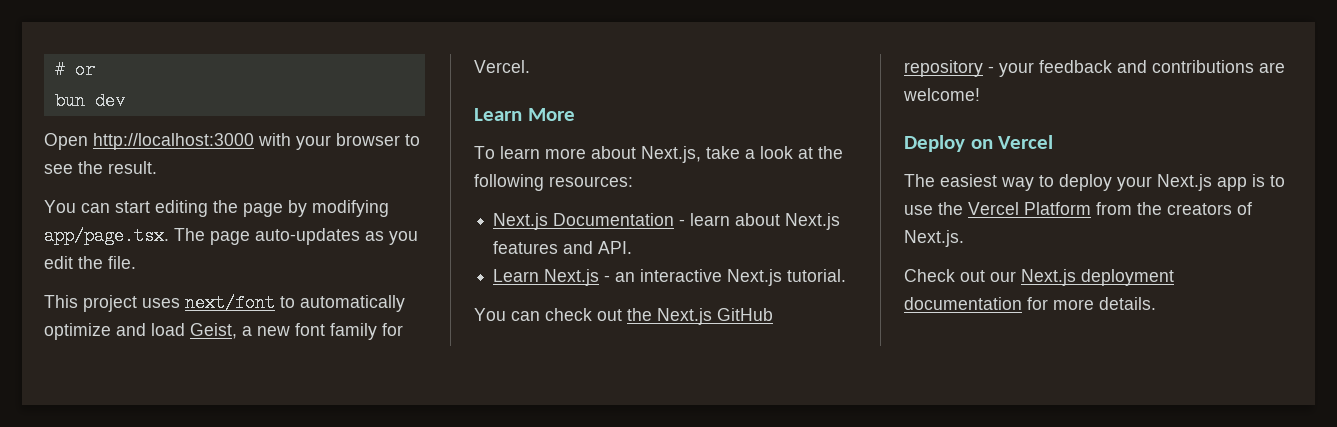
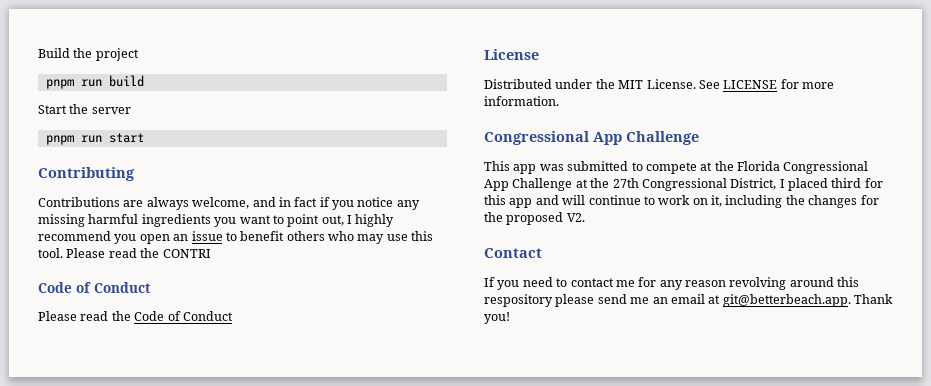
[54,61,95,79] [54,92,125,110] [44,133,420,150] [44,161,157,174] [44,200,389,217] [44,227,418,245] [44,256,136,269] [44,294,405,312] [44,323,403,340] [474,60,530,73] [474,108,575,121] [474,146,843,163] [474,174,633,191] [493,213,841,230] [493,241,633,254] [493,269,847,286] [474,308,773,325] [904,60,1285,77] [903,88,980,101] [904,135,1054,152] [904,174,1285,191] [904,202,1252,215] [904,230,964,247] [904,269,1174,286] [904,297,1156,310] # or // bun dev // Open http://localhost:3000 with your browser to see the result. // You can start editing the page by modifying app/page.tsx. The page auto-updates as you edit the file. // This project uses next/font to automatically optimize and load Geist, a new font family for Vercel. // Learn More // To learn more about Next.js, take a look at the following resources: // Next.js Documentation - learn about Next.js features and API. // Learn Next.js - an interactive Next.js tutorial. // You can check out the Next.js GitHub repository - your feedback and contributions are welcome! // Deploy on Vercel // The easiest way to deploy your Next.js app is to use the Vercel Platform from the creators of Next.js. // Check out our Next.js deployment documentation for more details. -> [38,48,139,61] [45,75,144,89] [38,104,131,114] [45,133,144,145] [38,167,135,181] [38,197,420,210] [38,214,395,227] [38,231,434,244] [38,248,211,258] [38,282,151,293] [38,311,233,321] [484,49,539,60] [484,79,834,89] [484,96,559,106] [484,131,699,145] [484,161,869,174] [484,178,883,191] [484,195,879,208] [484,212,585,225] [484,248,542,258] [484,277,860,290] [484,294,893,307] [484,312,510,324] Build the project // pnpm run build // Start the server // pnpm run start // Contributing // Contributions are always welcome, and in fact if you notice any missing harmful ingredients you want to point out, I highly recommend you open an issue to benefit others who may use this tool. Please read the CONTRI // Code of Conduct // Please read the Code of Conduct // License // Distributed under the MIT License. See LICENSE for more information. // Congressional App Challenge // This app was submitted to compete at the Florida Congressional App Challenge at the 27th Congressional District, I placed third for this app and will continue to work on it, including the changes for the proposed V2. // Contact // If you need to contact me for any reason revolving around this respository please send me an email at git@betterbeach.app. Thank you!

